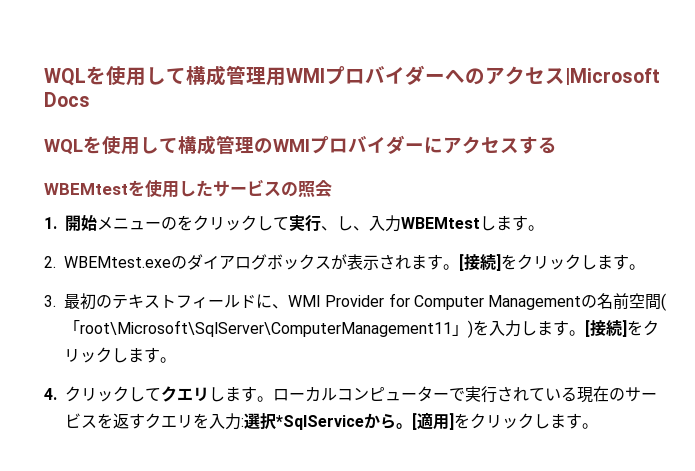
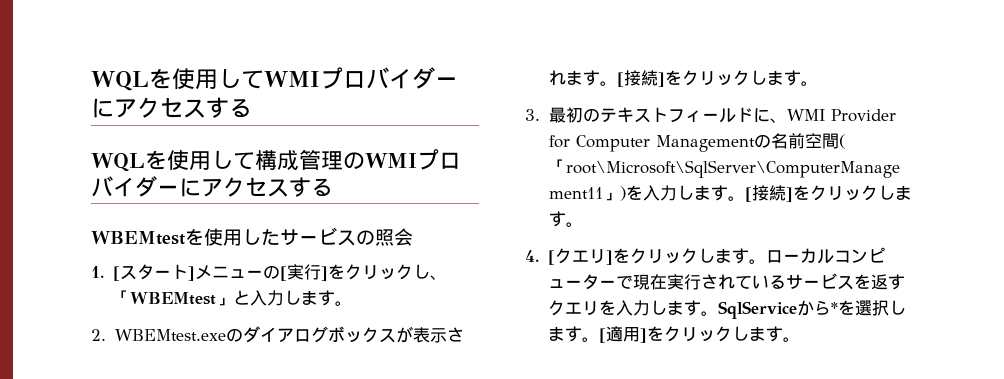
[44,65,660,86] [44,92,90,107] WQLを使用して構成管理用WMIプロバイダーへのアクセス|Microsoft Docs -> [91,67,458,91] [91,97,252,118] WQLを使用してWMIプロバイダーにアクセスする
[65,215,480,232] 開始メニューのをクリックして実行、し、入力WBEMtest -> [112,264,447,281] [112,290,284,306] [スタート]メニューの[実行]をクリックし、「WBEMtest」と入力
[65,386,209,402] クリックしてクエリ -> [547,248,698,265] [クエリ]をクリック
(465, 394) none -> [632,274,667,290] 現在
[577,386,625,403] 現在の -> (786, 282) none
[241,413,396,430] :選択*SqlServiceから -> [649,300,906,319] [547,326,582,342] します。SqlServiceから*を選択します

